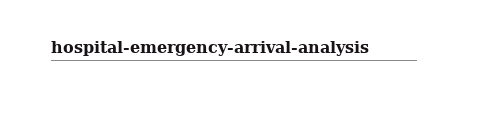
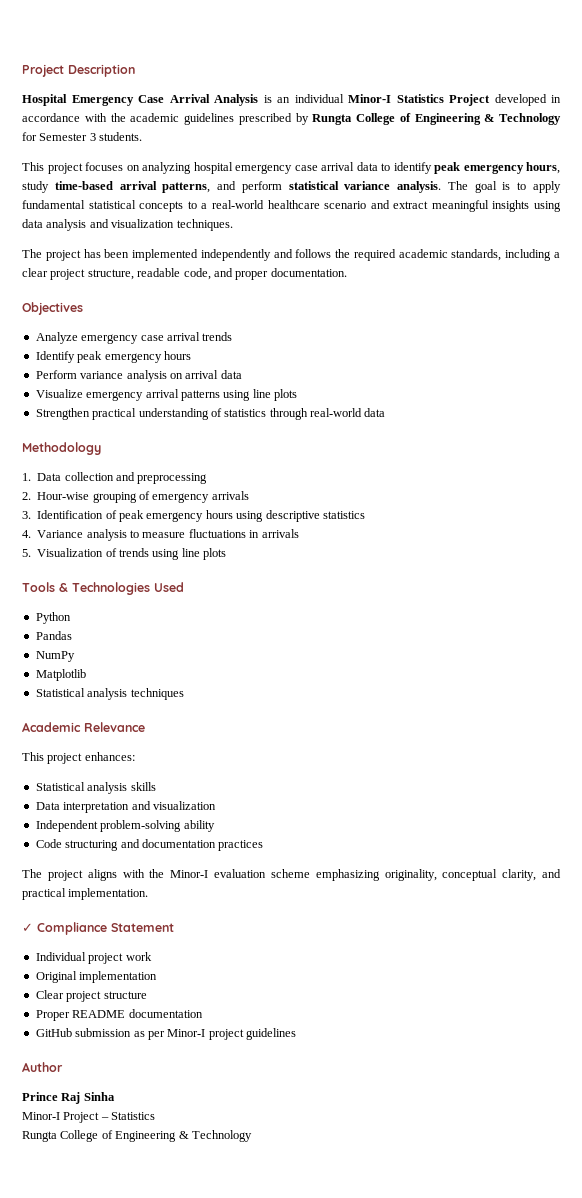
[51,41,369,56] hospital-emergency-arrival-analysis -> [22,64,135,77] [22,94,561,106] [22,113,561,125] [22,132,143,141] [22,162,560,174] [22,181,561,193] [22,200,561,212] [22,219,233,231] [22,249,560,261] [22,268,347,280] [22,302,83,315] [35,332,233,344] [35,351,191,363] [35,370,242,382] [35,389,297,401] [35,408,386,420] [22,442,101,455] [22,472,208,484] [22,491,249,503] [22,510,365,522] [22,529,299,541] [22,548,227,560] [22,582,184,595] [35,612,71,624] [35,631,72,640] [35,651,75,662] [35,669,86,681] [35,688,184,700] [22,722,145,732] [22,752,135,764] [35,782,156,794] [35,801,216,813] [35,820,215,832] [35,839,264,851] [22,869,561,881] [22,888,149,900] [22,922,174,935] [35,952,152,964] [35,971,158,983] [35,990,147,1002] [35,1009,203,1021] [35,1028,296,1040] [22,1062,63,1072] [22,1092,115,1104] [22,1112,156,1123] [22,1130,252,1142] Project Description // Hospital Emergency Case Arrival Analysis is an individual Minor-I Statistics Project developed in accordance with the academic guidelines prescribed by Rungta College of Engineering & Technology for Semester 3 students. // This project focuses on analyzing hospital emergency case arrival data to identify peak emergency hours, study time-based arrival patterns, and perform statistical variance analysis. The goal is to apply fundamental statistical concepts to a real-world healthcare scenario and extract meaningful insights using data analysis and visualization techniques. // The project has been implemented independently and follows the required academic standards, including a clear project structure, readable code, and proper documentation. // Objectives // Analyze emergency case arrival trends // Identify peak emergency hours // Perform variance analysis on arrival data // Visualize emergency arrival patterns using line plots // Strengthen practical understanding of statistics through real-world data // Methodology // 1. Data collection and preprocessing // 2. Hour-wise grouping of emergency arrivals // 3. Identification of peak emergency hours using descriptive statistics // 4. Variance analysis to measure fluctuations in arrivals // 5. Visualization of trends using line plots // Tools & Technologies Used // Python // Pandas // NumPy // Matplotlib // Statistical analysis techniques // Academic Relevance // This project enhances: // Statistical analysis skills // Data interpretation and visualization // Independent problem-solving ability // Code structuring and documentation practices // The project aligns with the Minor-I evaluation scheme emphasizing originality, conceptual clarity, and practical implementation. // ✓ Compliance Statement // Individual project work // Original implementation // Clear project structure // Proper README documentation // GitHub submission as per Minor-I project guidelines // Author // Prince Raj Sinha // Minor-I Project – Statistics // Rungta College of Engineering & Technology

